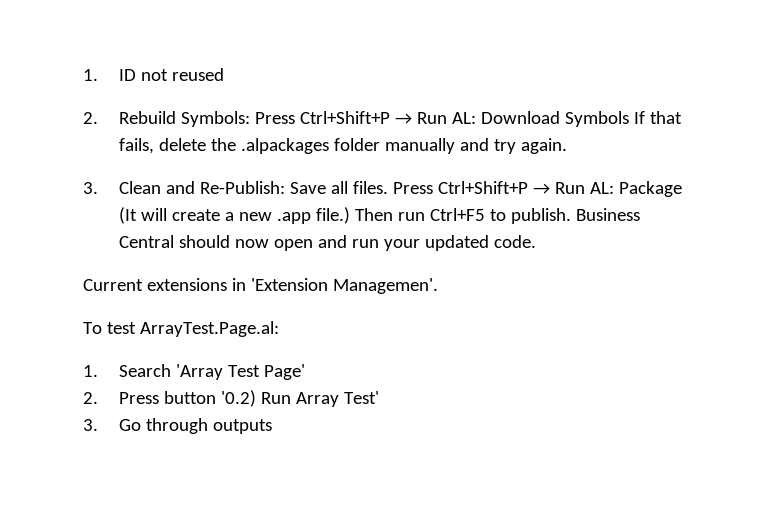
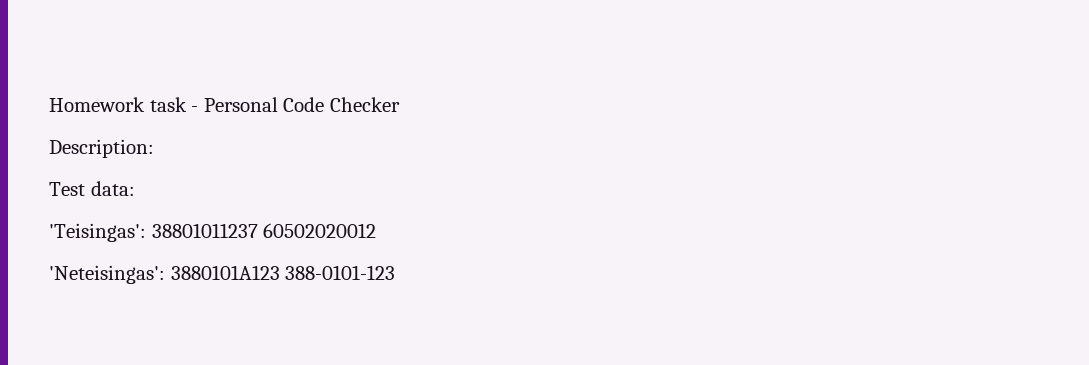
[83,68,225,81] [83,111,683,127] [119,138,568,154] [83,181,683,197] [119,207,641,224] [119,235,537,251] [83,278,438,294] [83,321,279,337] [83,364,306,380] [83,390,380,407] [83,418,273,434] 1. ID not reused // 2. Rebuild Symbols: Press Ctrl+Shift+P → Run AL: Download Symbols If that fails, delete the .alpackages folder manually and try again. // 3. Clean and Re-Publish: Save all files. Press Ctrl+Shift+P → Run AL: Package (It will create a new .app file.) Then run Ctrl+F5 to publish. Business Central should now open and run your updated code. // Current extensions in 'Extension Managemen'. // To test ArrayTest.Page.al: // 1. Search 'Array Test Page' // 2. Press button '0.2) Run Array Test' // 3. Go through outputs -> [49,97,400,112] [49,139,154,158] [49,181,135,196] [49,223,377,242] [49,265,396,284] Homework task - Personal Code Checker // Description: // Test data: // 'Teisingas': 38801011237 60502020012 // 'Neteisingas': 3880101A123 388-0101-123

